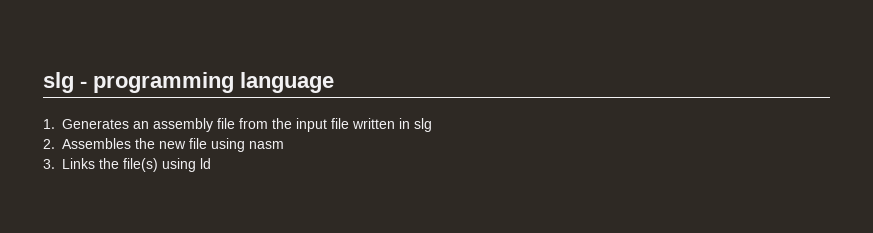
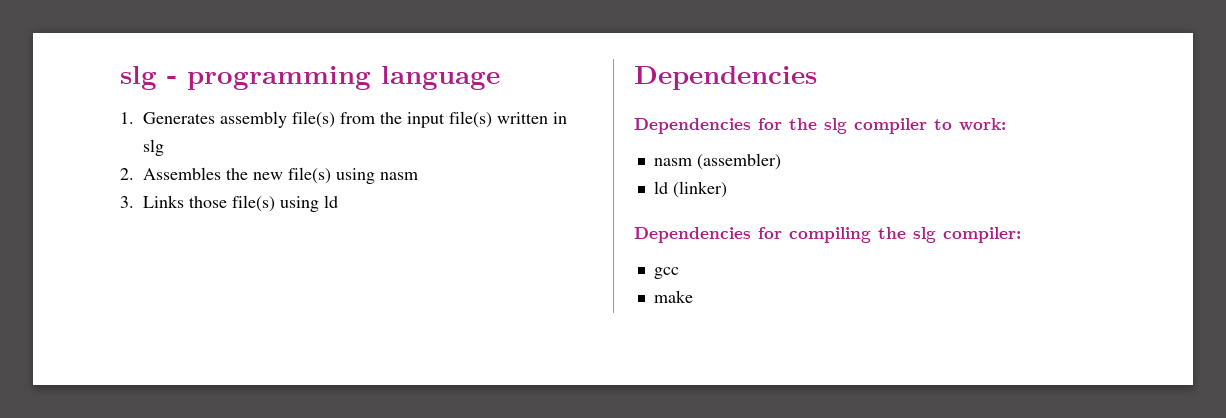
[133,118,236,132] an assembly file -> [220,111,335,128] assembly file(s)
[331,118,350,129] file -> [449,111,492,128] file(s)
[189,138,208,149] file -> [288,167,331,184] file(s)
[99,158,120,169] the -> [189,196,227,208] those
(212, 163) none -> [634,66,817,90] [634,118,1006,134] [653,153,781,170] [653,181,727,198] [634,227,1021,243] [653,267,679,279] [653,290,693,303] // Dependencies // Dependencies for the slg compiler to work: // nasm (assembler) // ld (linker) // Dependencies for compiling the slg compiler: // gcc // make

